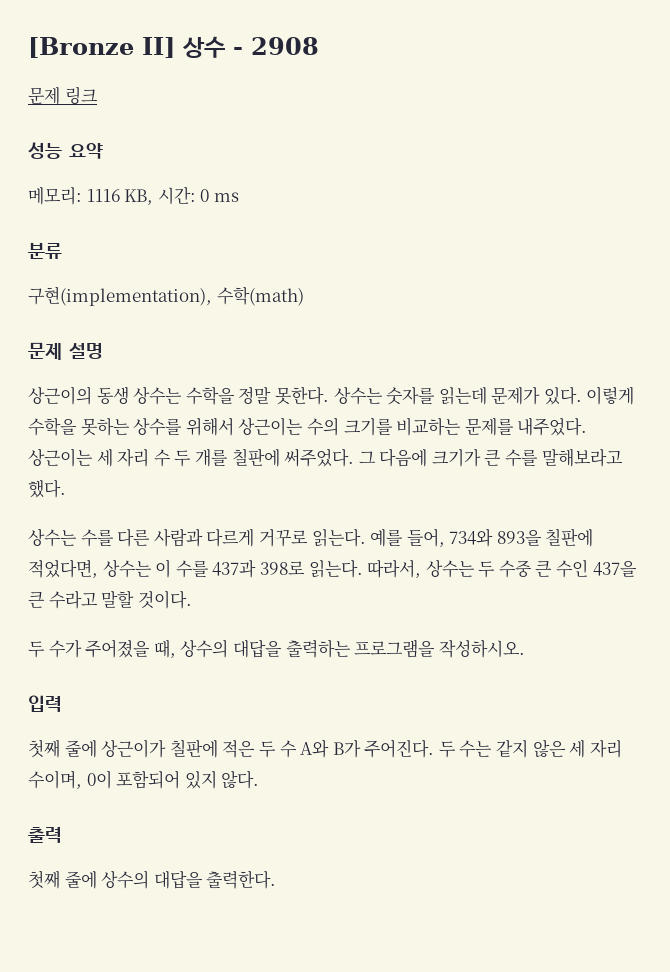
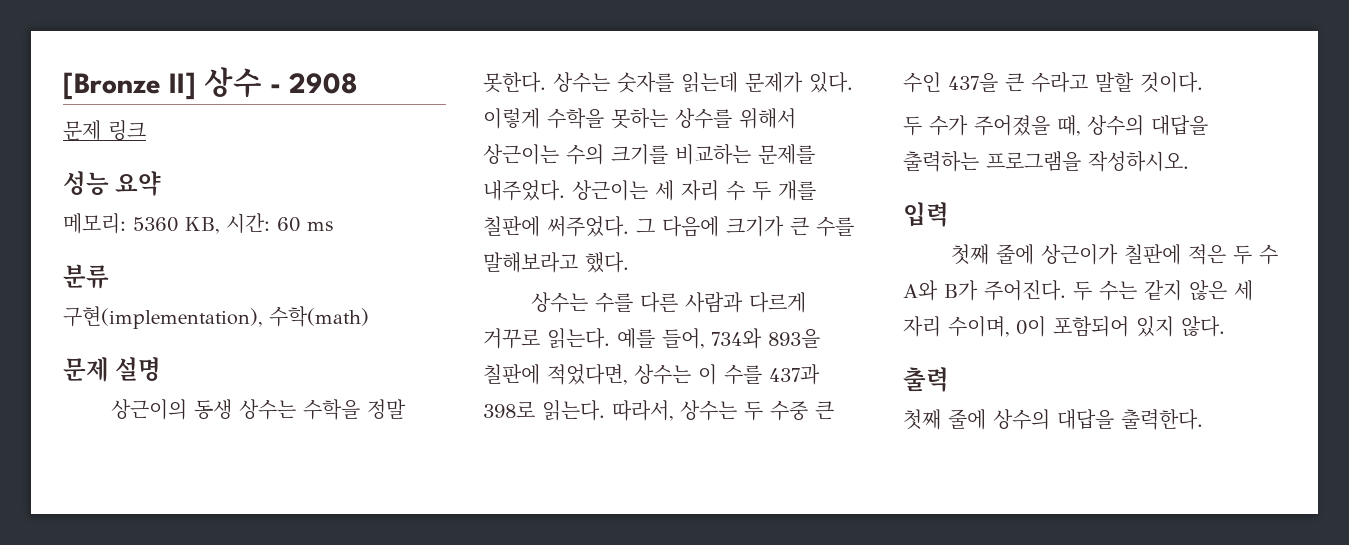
[86,189,120,202] 1116 -> [133,217,178,232] 5360
[200,189,210,202] 0 -> [277,217,300,232] 60

